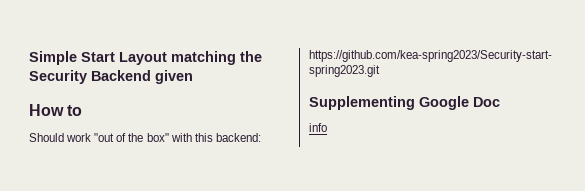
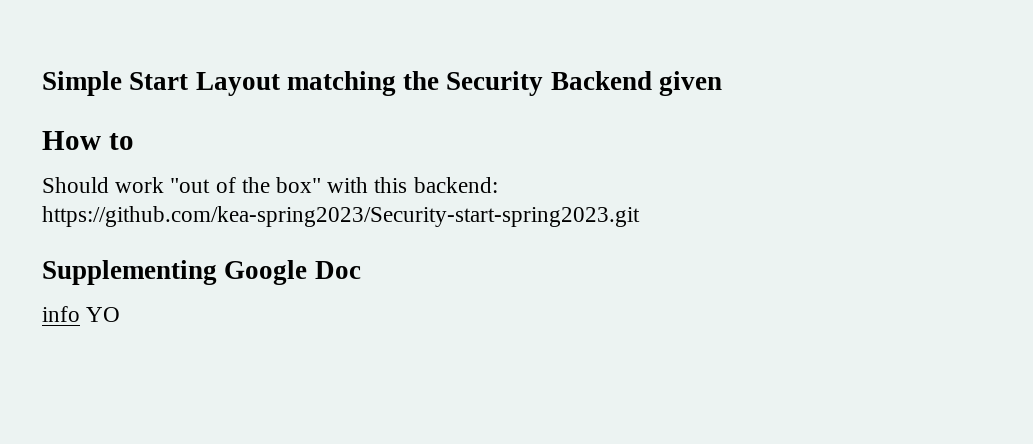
(327, 127) none -> [86,307,121,322] YO

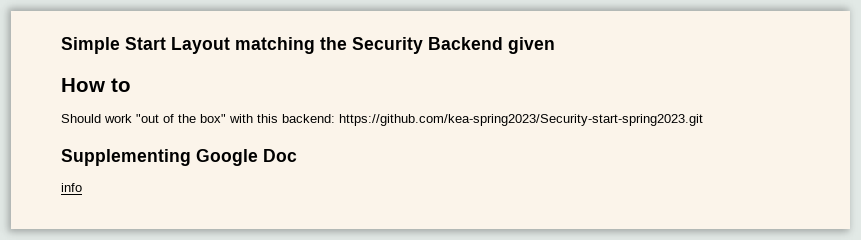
[86,307,121,322] YO -> (82, 187) none

